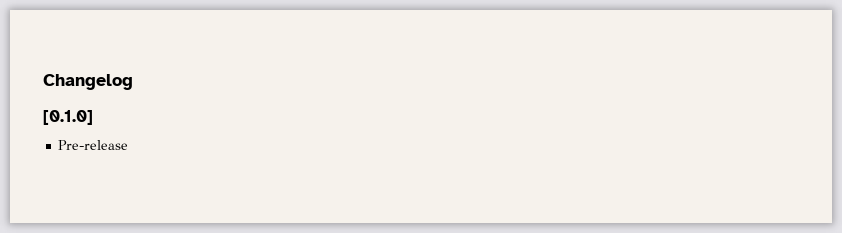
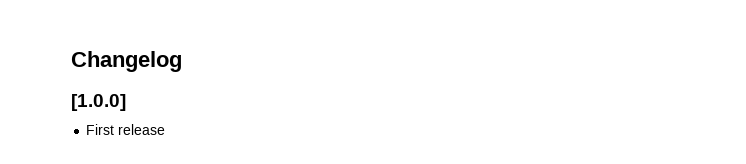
[43,110,93,125] [58,140,129,150] [0.1.0] // Pre-release -> [71,94,126,111] [86,124,166,135] [1.0.0] // First release

